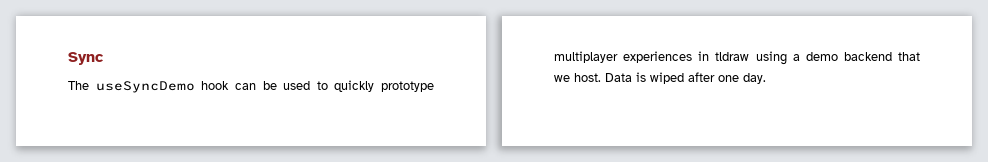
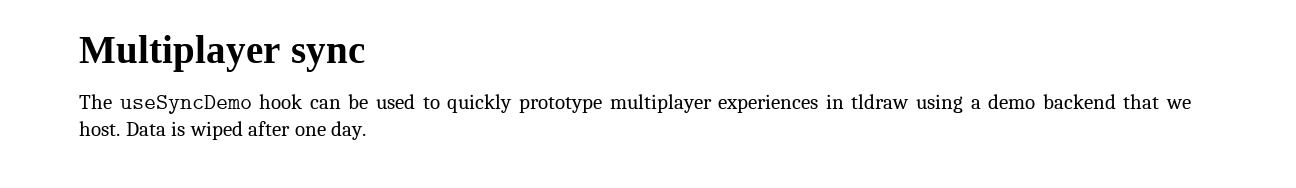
[68,52,104,65] Sync -> [79,35,365,72] Multiplayer sync

